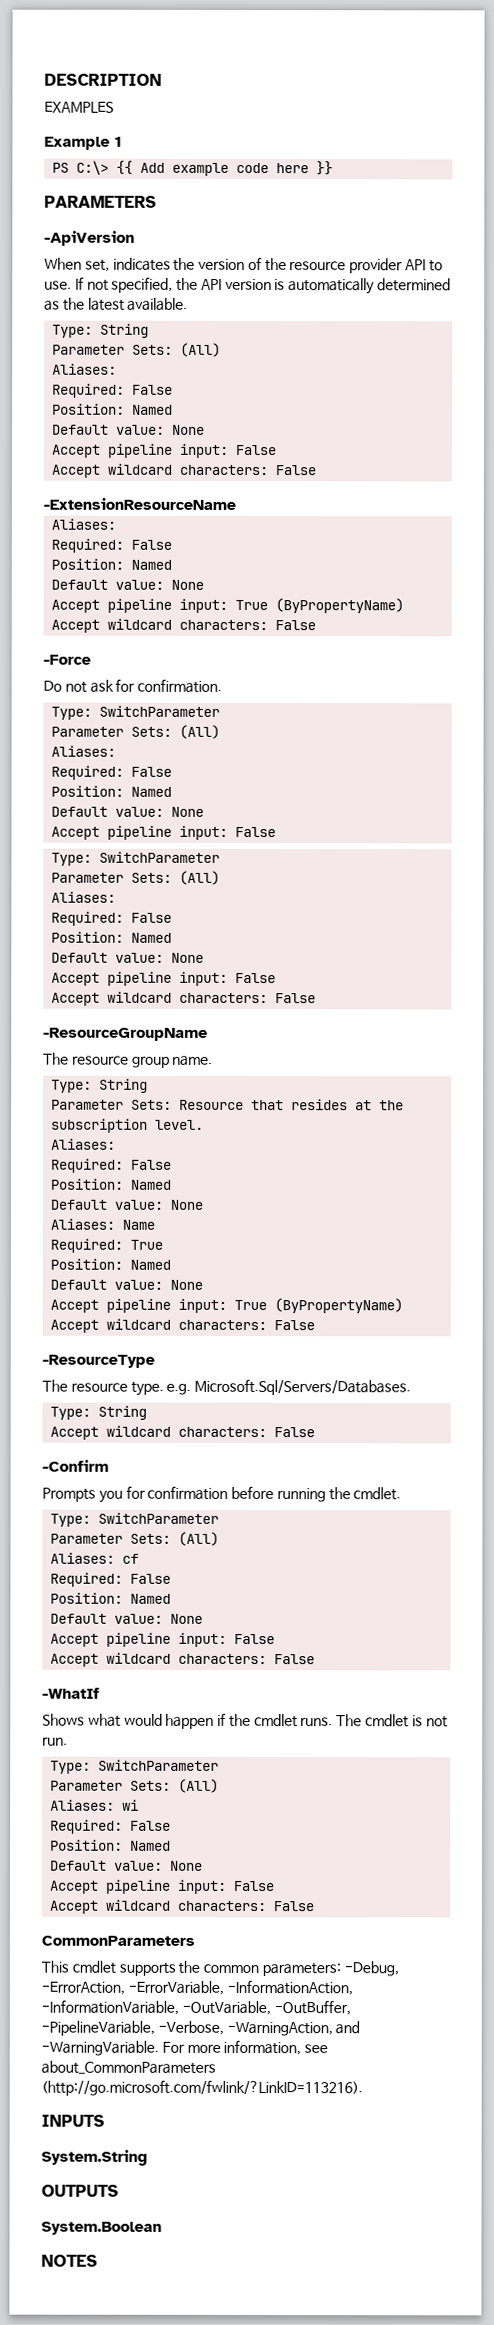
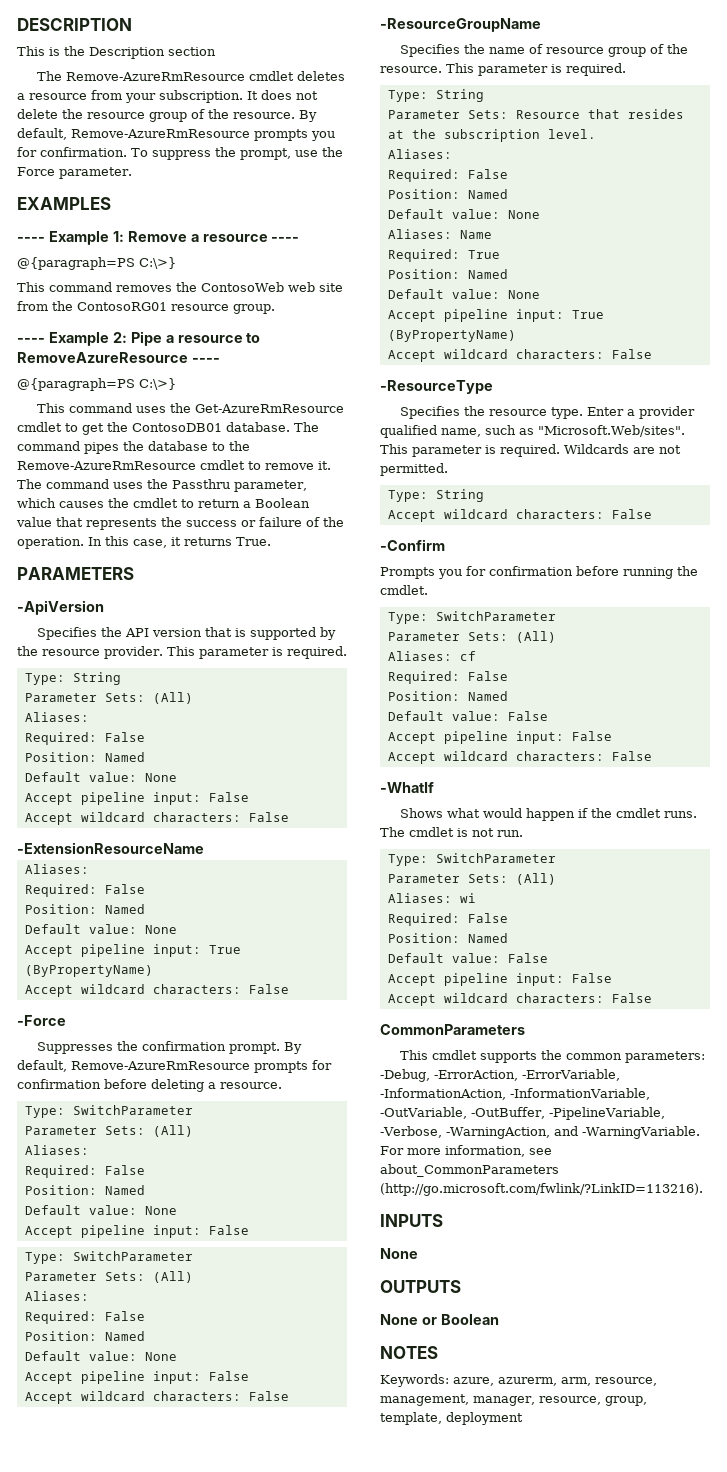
[44,101,114,113] [44,136,122,150] [52,160,334,176] [44,195,157,208] [44,230,135,246] [44,256,443,274] [44,276,452,295] [44,297,189,311] EXAMPLES // Example 1 // PS C:\> {{ Add example code here }} // PARAMETERS // -ApiVersion // When set, indicates the version of the resource provider API to use. If not specified, the API version is automatically determined as the latest available. -> [17,46,216,59] [36,71,345,81] [17,90,318,103] [17,109,317,122] [17,128,335,141] [17,147,343,160] [17,167,132,179] [17,197,111,210] [17,231,300,245] [17,257,176,270] [17,282,343,292] [17,301,275,314] [17,331,261,346] [17,352,220,363] [17,378,176,391] [36,403,344,413] [17,422,319,435] [17,441,250,454] [17,460,331,470] [17,479,307,492] [17,498,310,508] [16,517,344,530] [17,536,271,549] [17,567,134,580] [17,600,104,615] [36,627,336,640] [17,646,347,659] This is the Description section // The Remove-AzureRmResource cmdlet deletes a resource from your subscription. It does not delete the resource group of the resource. By default, Remove-AzureRmResource prompts you for confirmation. To suppress the prompt, use the Force parameter. // EXAMPLES // ---- Example 1: Remove a resource ---- // @{paragraph=PS C:\>} // This command removes the ContosoWeb web site from the ContosoRG01 resource group. // ---- Example 2: Pipe a resource to RemoveAzureResource ---- // @{paragraph=PS C:\>} // This command uses the Get-AzureRmResource cmdlet to get the ContosoDB01 database. The command pipes the database to the Remove-AzureRmResource cmdlet to remove it. The command uses the Passthru parameter, which causes the cmdlet to return a Boolean value that represents the success or failure of the operation. In this case, it returns True. // PARAMETERS // -ApiVersion // Specifies the API version that is supported by the resource provider. This parameter is required.
[43,678,223,693] Do not ask for confirmation. -> [36,1041,302,1054] [17,1060,332,1073] [17,1079,282,1092] Suppresses the confirmation prompt. By default, Remove-AzureRmResource prompts for confirmation before deleting a resource.
[43,1052,214,1068] The resource group name. -> [399,44,688,57] [380,63,626,76] Specifies the name of resource group of the resource. This parameter is required.
[42,1378,412,1396] The resource type. e.g. Microsoft.Sql/Servers/Databases. -> [399,406,695,419] [380,425,685,438] [380,444,681,457] [380,463,448,476] Specifies the resource type. Enter a provider qualified name, such as "Microsoft.Web/sites". This parameter is required. Wildcards are not permitted.
[114,1613,204,1624] value: None -> [451,711,548,721] value: False
[114,1860,204,1871] value: None -> [451,953,548,963] value: False
[41,2149,148,2166] // System.String -> [380,1248,418,1259] // None
[41,2221,162,2235] [41,2254,98,2267] System.Boolean // NOTES -> [380,1314,499,1325] [380,1346,438,1359] [380,1374,657,1387] [380,1394,647,1406] [380,1412,523,1425] None or Boolean // NOTES // Keywords: azure, azurerm, arm, resource, management, manager, resource, group, template, deployment

